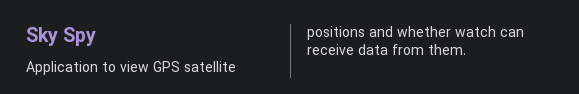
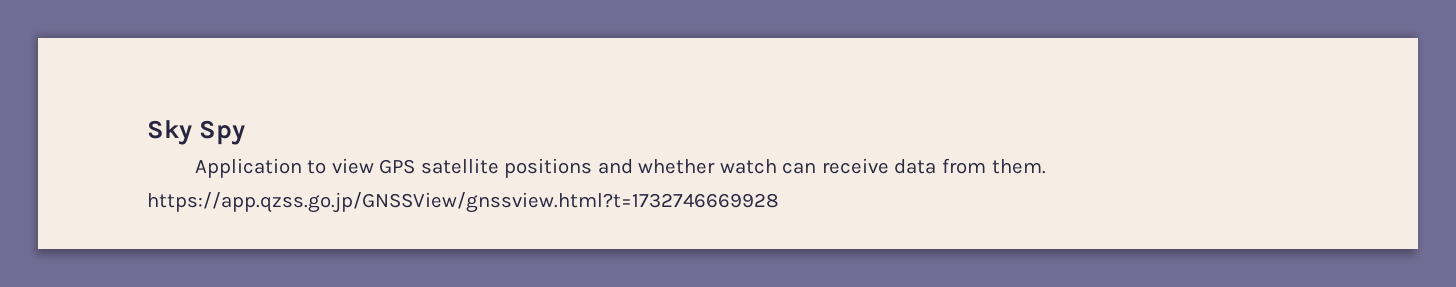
(466, 49) none -> [147,192,779,213] // https://app.qzss.go.jp/GNSSView/gnssview.html?t=1732746669928

